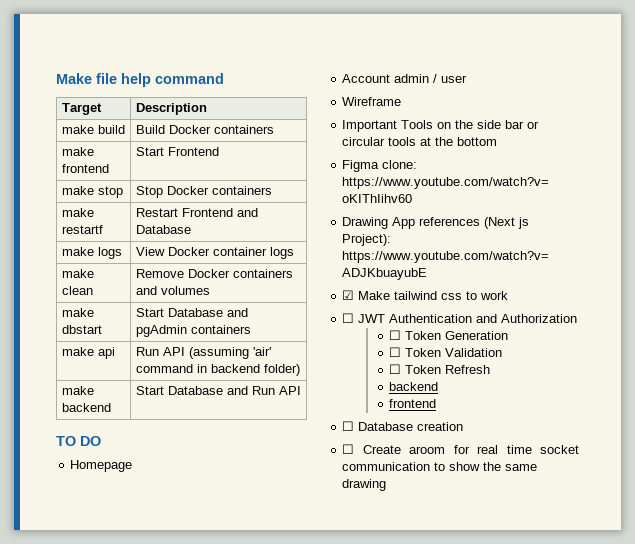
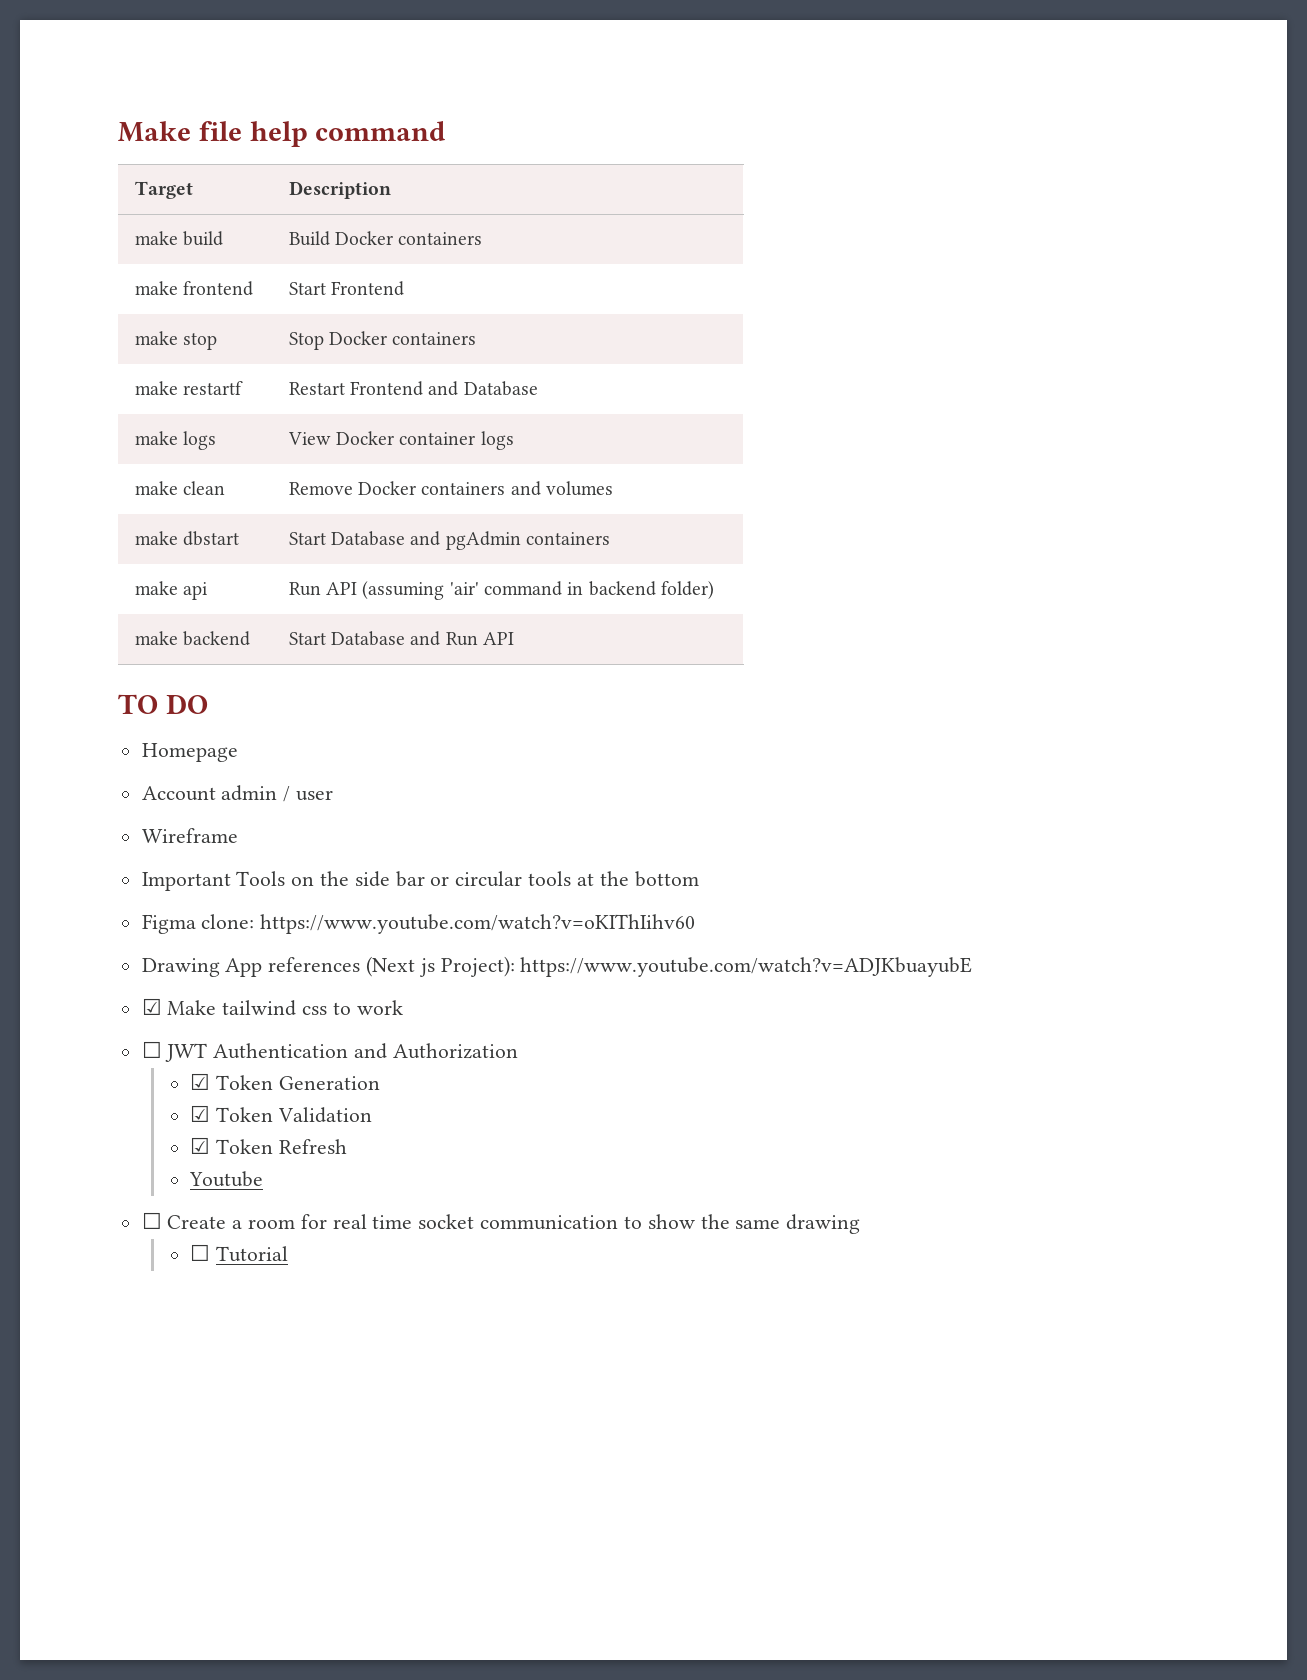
[389,330,402,340] ☐ -> [189,1073,210,1090] ☑
[389,347,402,357] ☐ -> [189,1105,210,1122] ☑
[389,364,402,374] ☐ -> [189,1137,210,1154] ☑
[389,382,439,391] [389,399,437,408] [342,421,464,431] backend // frontend // ☐ Database creation -> [188,1171,263,1187] Youtube
[409,446,446,454] aroom -> [232,1219,296,1229] a room
(387, 485) none -> [189,1244,288,1262] // ☐ Tutorial

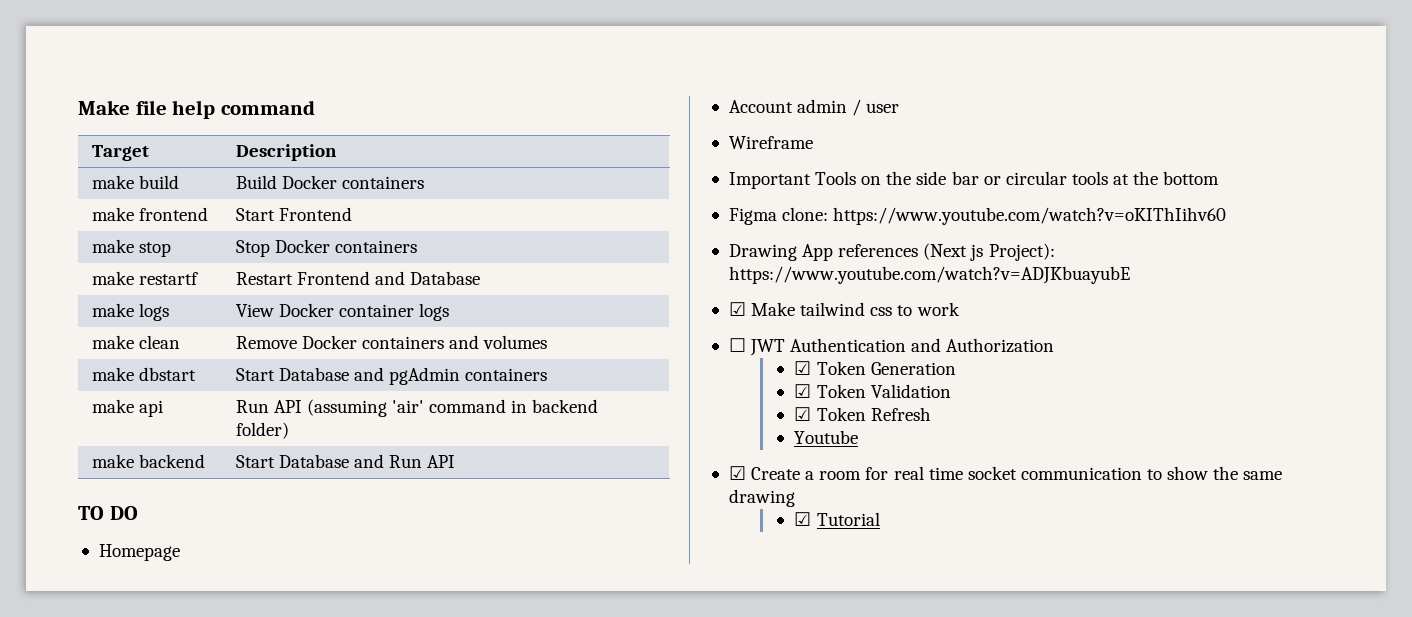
[141,1212,162,1229] ☐ -> [728,466,746,480] ☑
[189,1244,210,1261] ☐ -> [794,512,812,526] ☑

